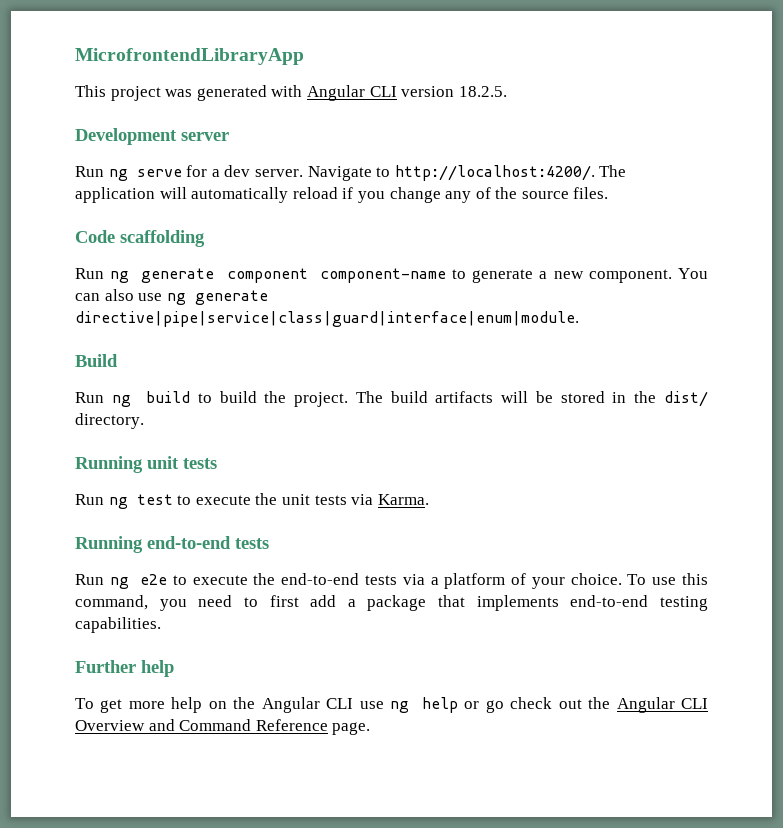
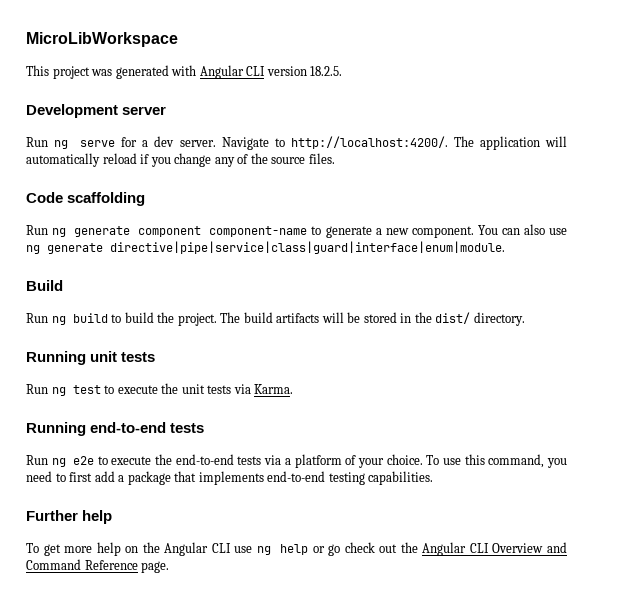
[75,48,304,65] MicrofrontendLibraryApp -> [26,32,178,47] MicroLibWorkspace

